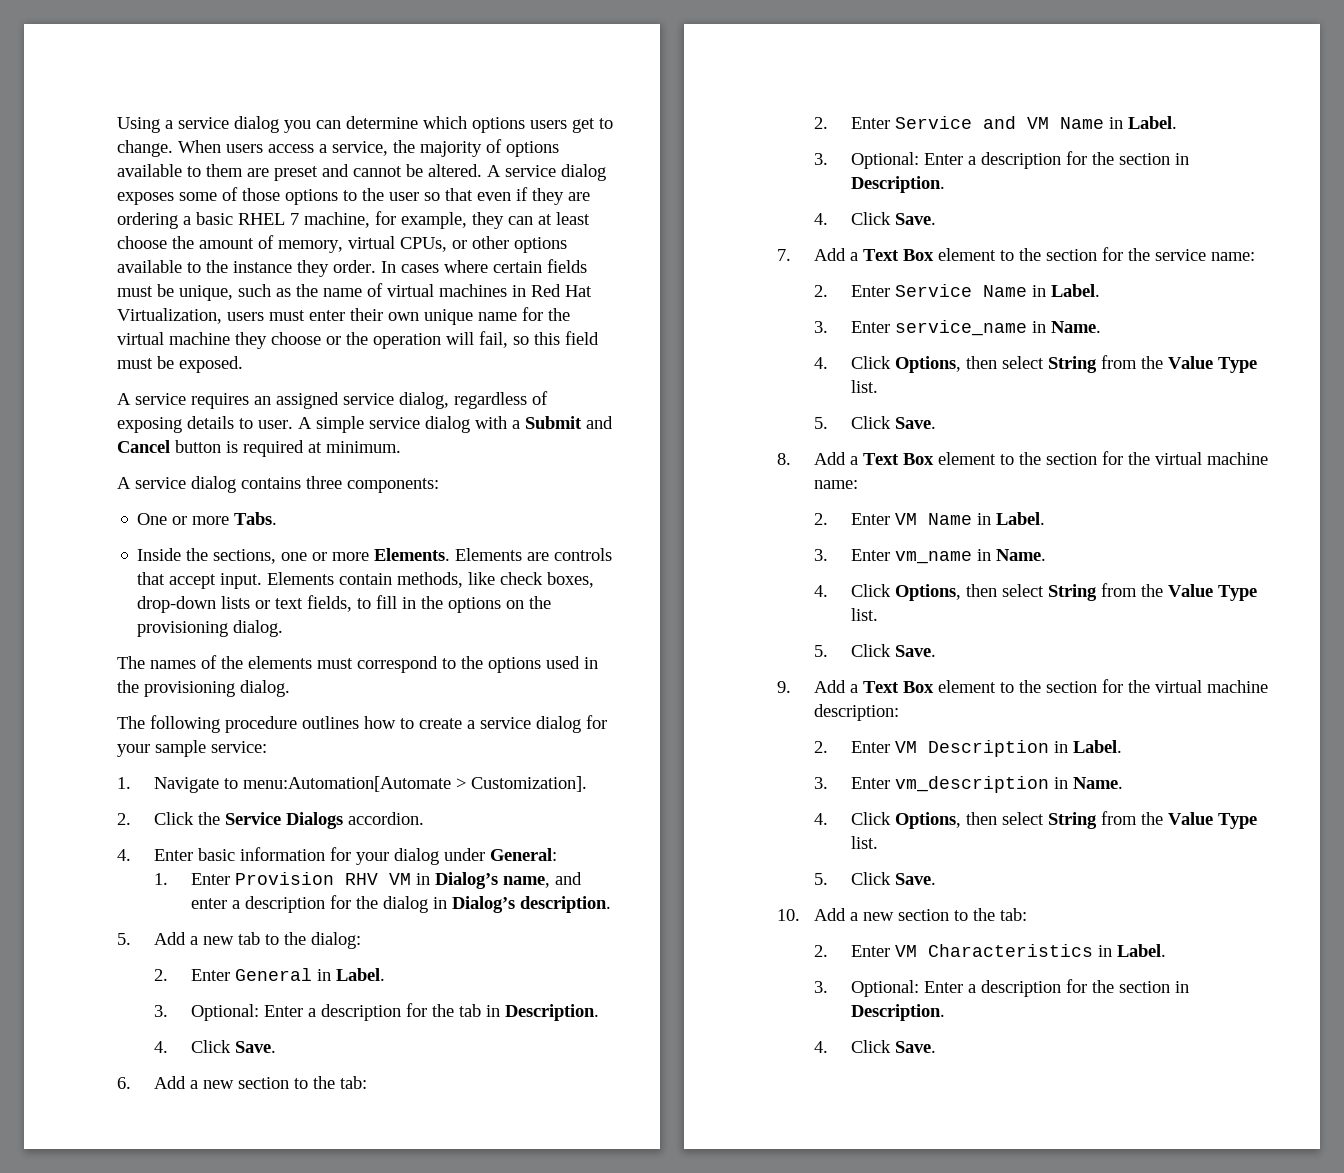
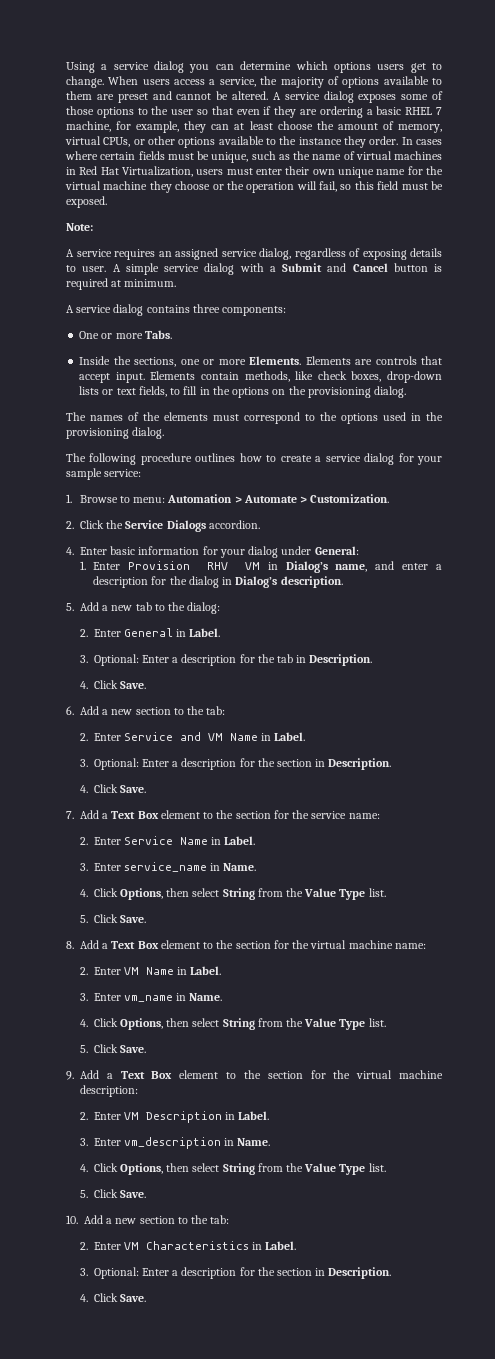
(243, 364) none -> [66,223,93,231] // Note:
[153,776,587,793] Navigate to menu:Automation[Automate > Customization]. -> [79,494,390,503] Browse to menu: Automation > Automate > Customization.

